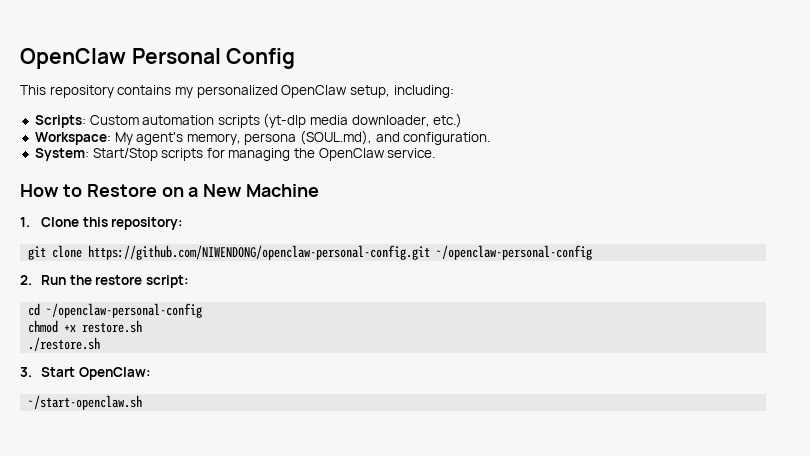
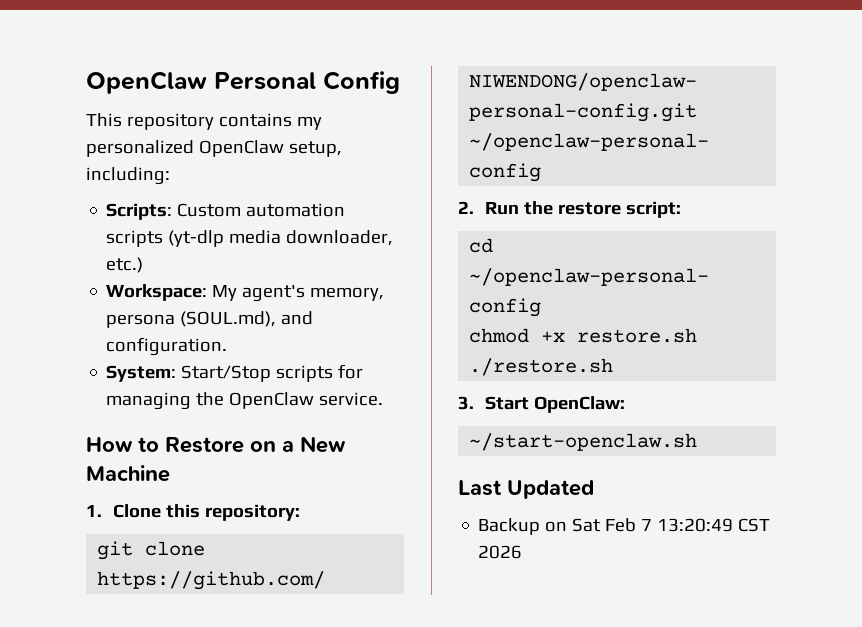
(143, 402) none -> [458,480,594,499] [478,518,771,535] [478,545,523,559] // Last Updated // Backup on Sat Feb 7 13:20:49 CST 2026

